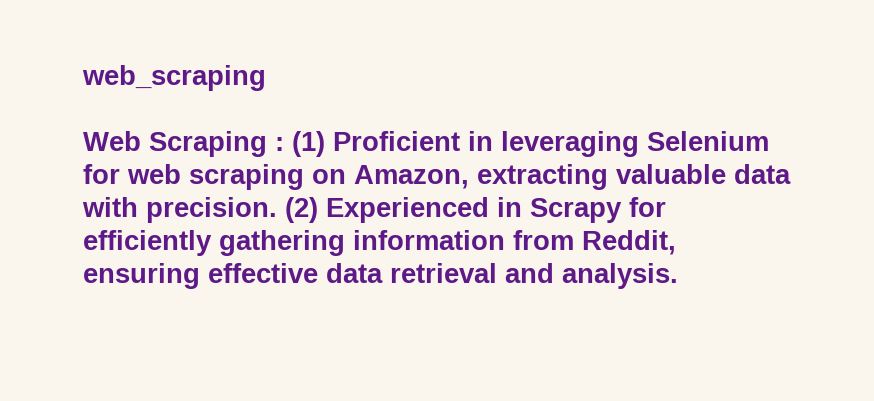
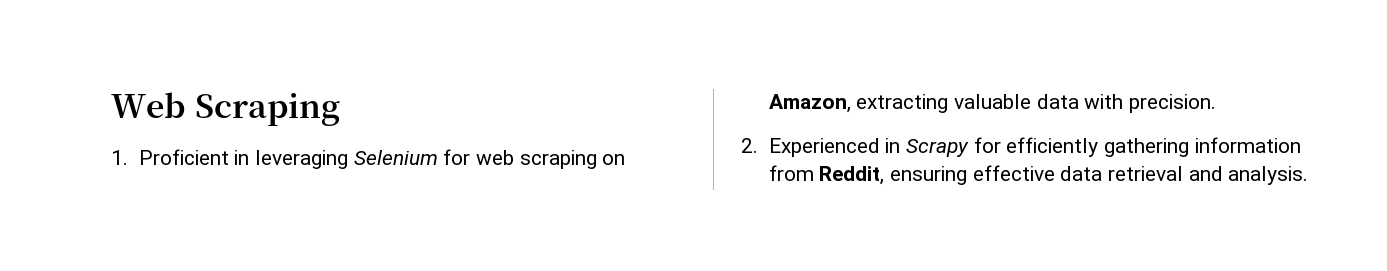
[82,65,266,91] web_scraping // -> (111, 105) none
[275,131,325,157] : (1) -> [111,150,128,165] // 1.
[285,197,318,223] (2) -> [741,138,758,153] // 2.

